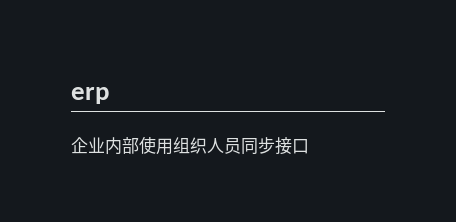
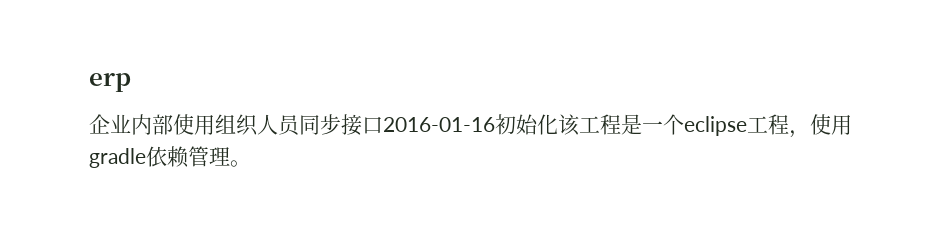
(309, 146) none -> [383,114,852,138] [89,146,251,168] 2016-01-16初始化该工程是一个eclipse工程，使用gradle依赖管理。

